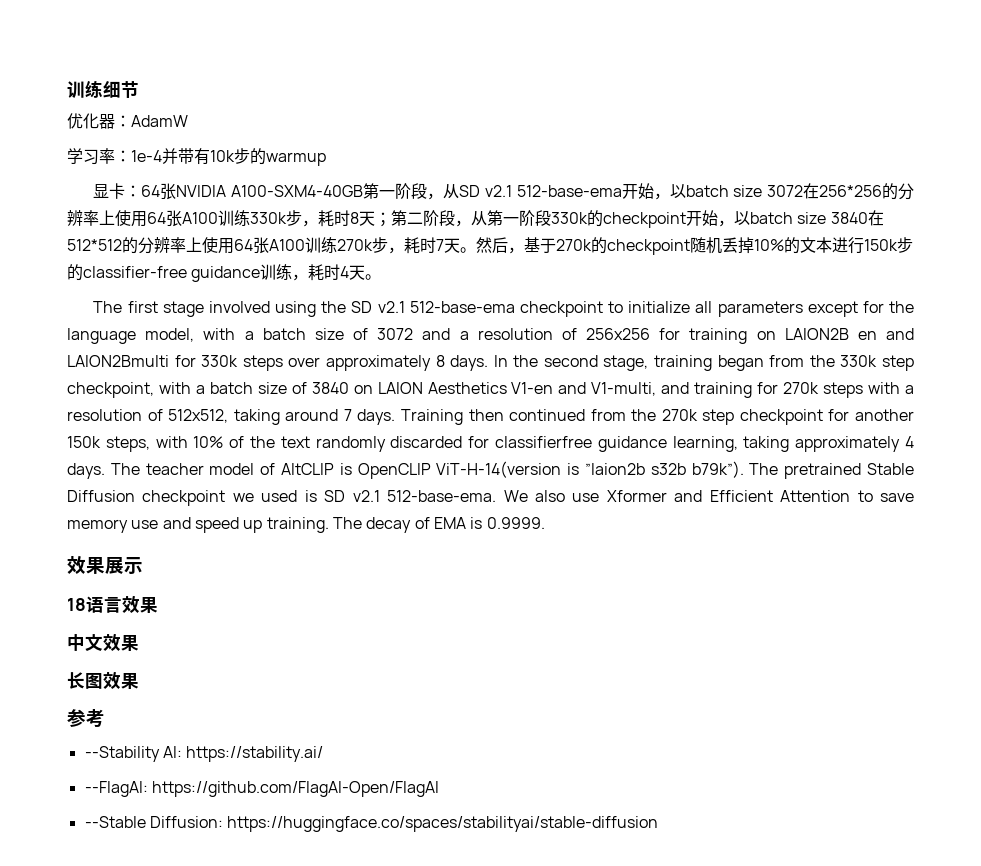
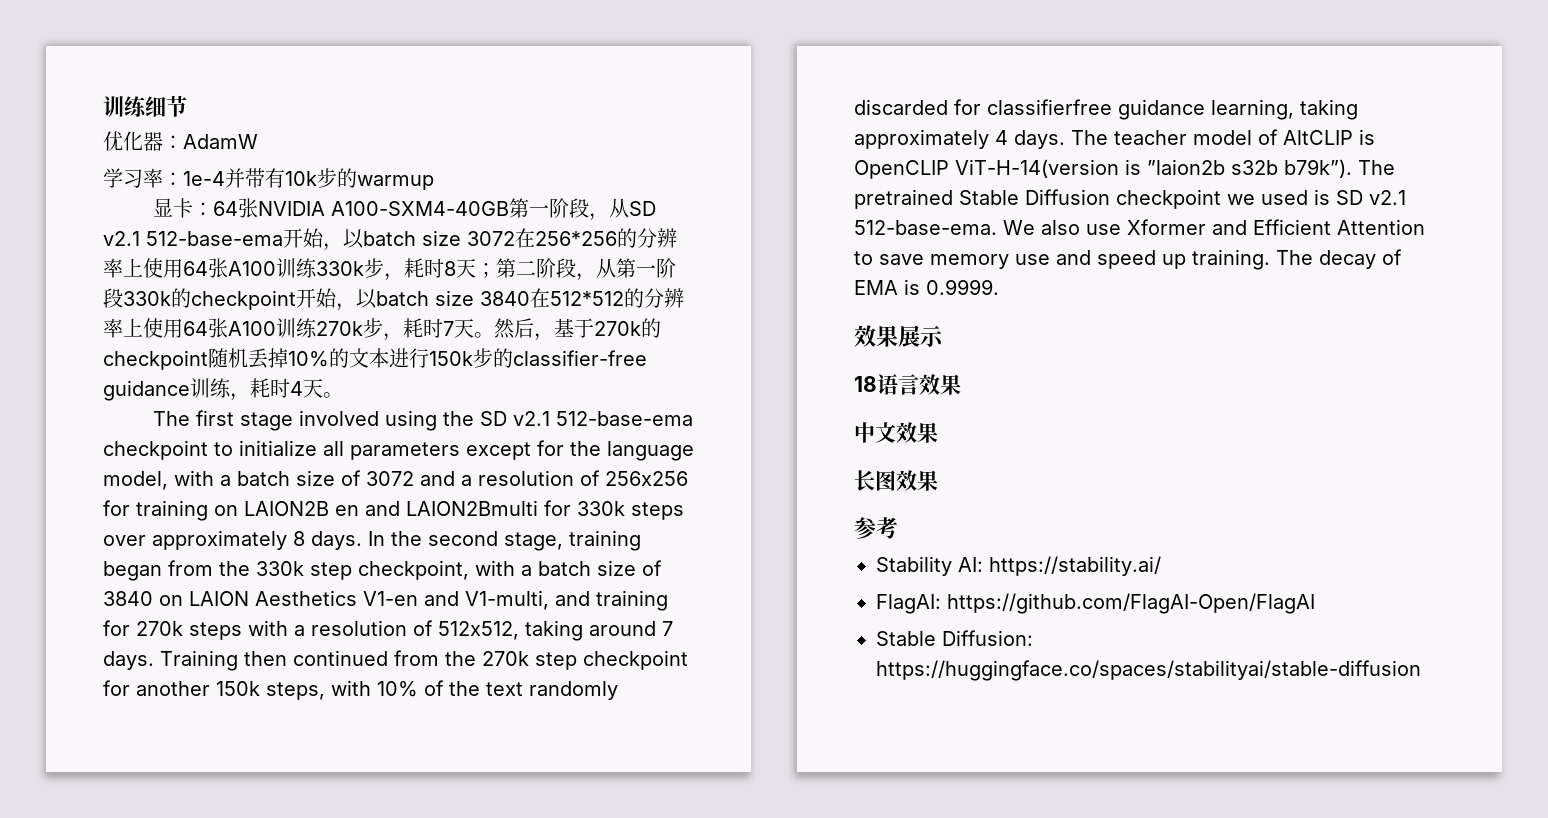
[84,746,160,762] --Stability -> [876,556,952,576] Stability
[84,781,148,797] --FlagAI: -> [876,594,941,614] FlagAI:
[84,816,146,828] --Stable -> [876,631,936,646] Stable

